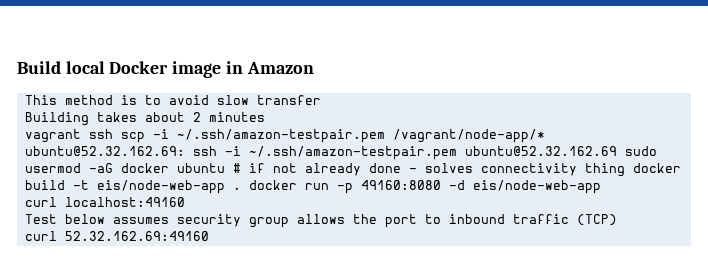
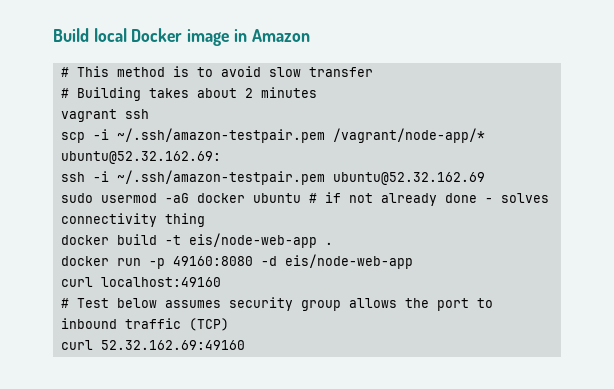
(314, 68) none -> [60,67,69,77] #
(322, 100) none -> [60,88,69,98] #
(114, 134) none -> (149, 114) //
(186, 151) none -> (221, 157) //
(618, 151) none -> (485, 178) //
(626, 170) none -> (205, 220) //
(242, 188) none -> (333, 243) //
(186, 202) none -> [60,298,69,308] #

